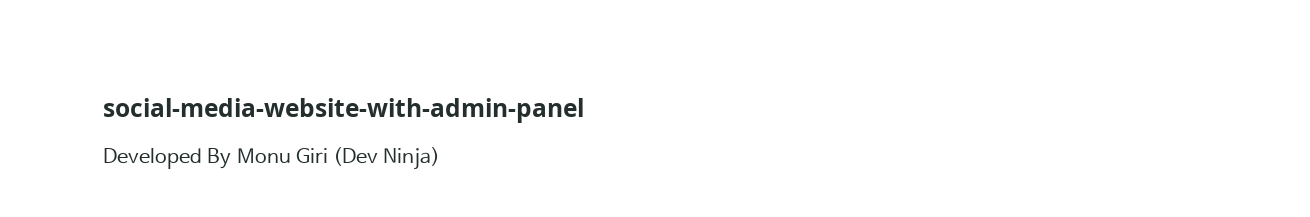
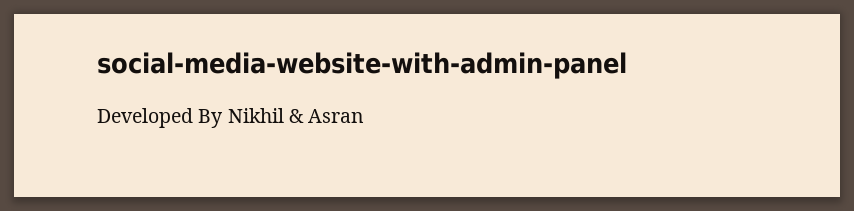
[236,147,441,170] Monu Giri (Dev Ninja) -> [227,108,365,123] Nikhil & Asran

